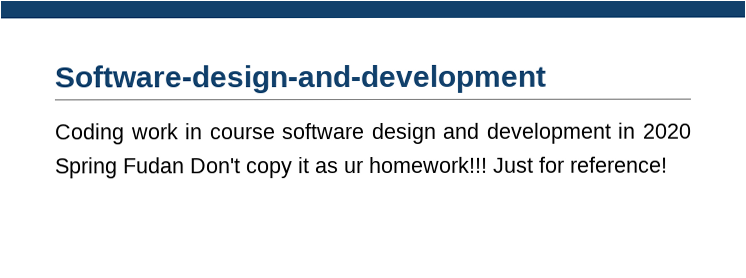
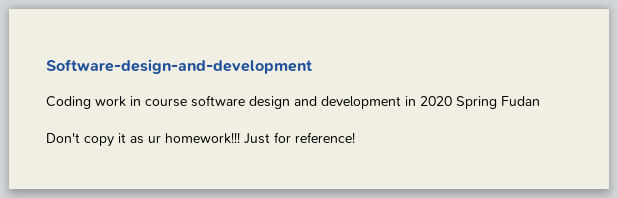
(185, 165) none -> (540, 101) //

